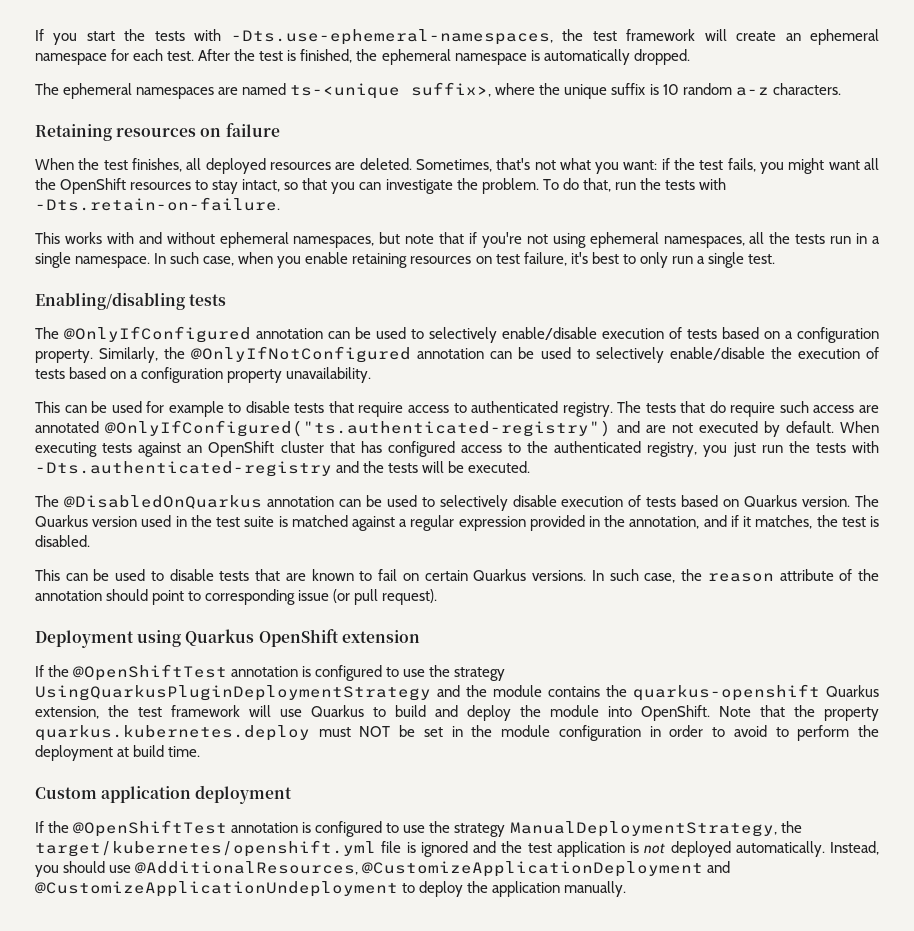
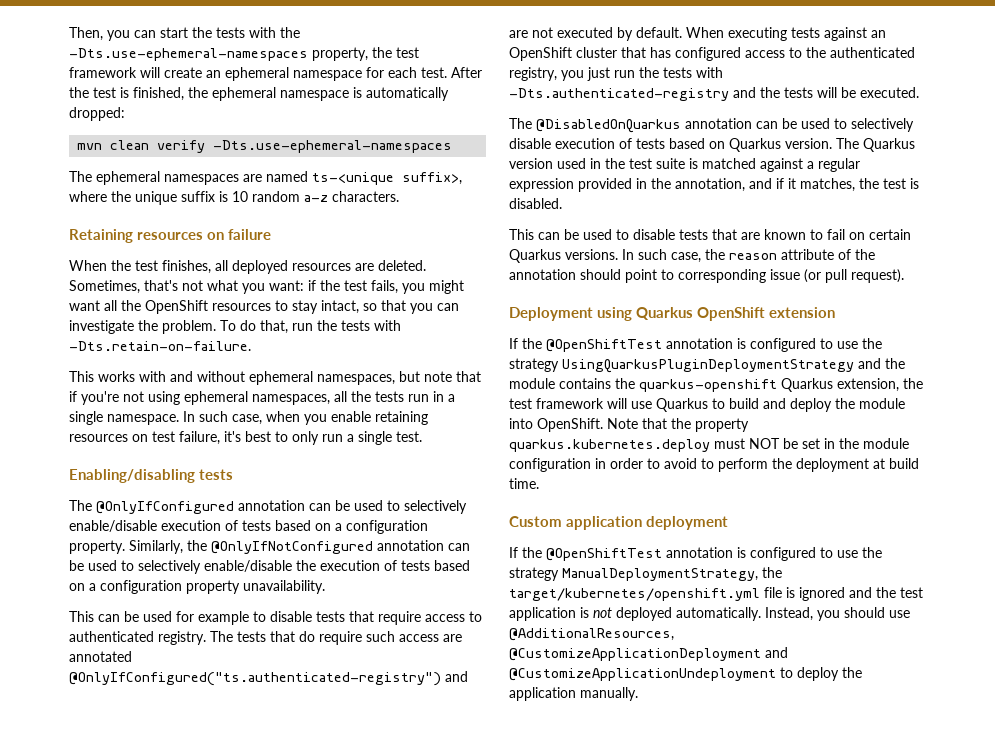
[35,29,78,45] If you -> [69,27,156,41] Then, you can
[230,29,553,45] -Dts.use-ephemeral-namespaces, -> [280,27,300,38] [69,47,368,61] the -Dts.use-ephemeral-namespaces property,
[633,49,690,65] dropped. -> [69,107,125,121] [77,140,453,153] dropped: // mvn clean verify -Dts.use-ephemeral-namespaces

